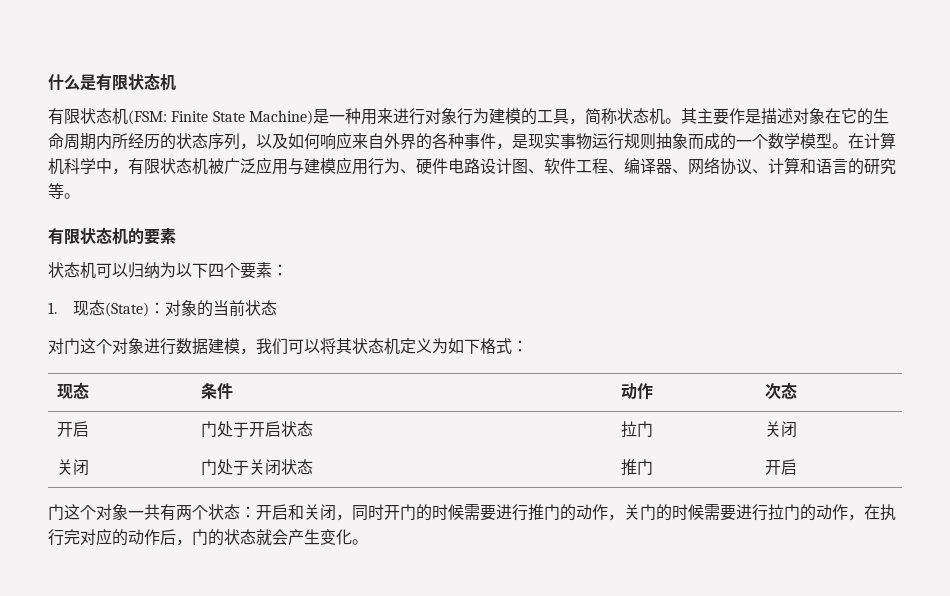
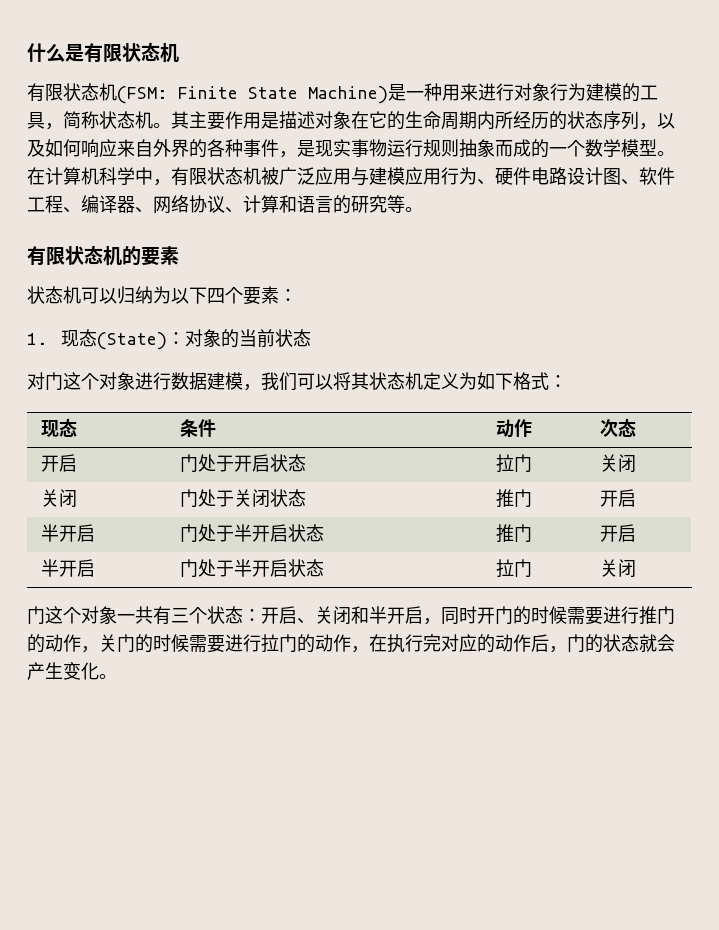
(745, 116) none -> [243,112,261,129] 用
(797, 467) none -> [41,524,96,542] [180,524,325,542] [496,524,533,543] [600,524,637,542] [41,559,96,577] [180,559,325,577] [496,559,533,578] [600,559,637,578] // 半开启 | 门处于半开启状态 | 推门 | 开启 // 半开启 | 门处于半开启状态 | 拉门 | 关闭
[176,505,192,520] 两 -> [171,608,189,623] 三
[288,504,336,521] 和关闭 -> [297,606,423,625] 、关闭和半开启

